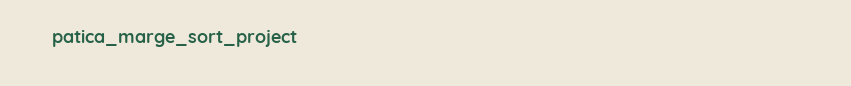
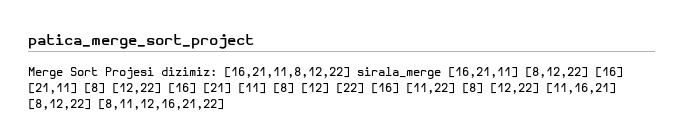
[52,29,297,47] patica_marge_sort_project -> [28,34,254,49] [28,67,623,79] [28,83,616,94] [28,99,224,110] patica_merge_sort_project // Merge Sort Projesi dizimiz: [16,21,11,8,12,22] sirala_merge [16,21,11] [8,12,22] [16] [21,11] [8] [12,22] [16] [21] [11] [8] [12] [22] [16] [11,22] [8] [12,22] [11,16,21] [8,12,22] [8,11,12,16,21,22]

